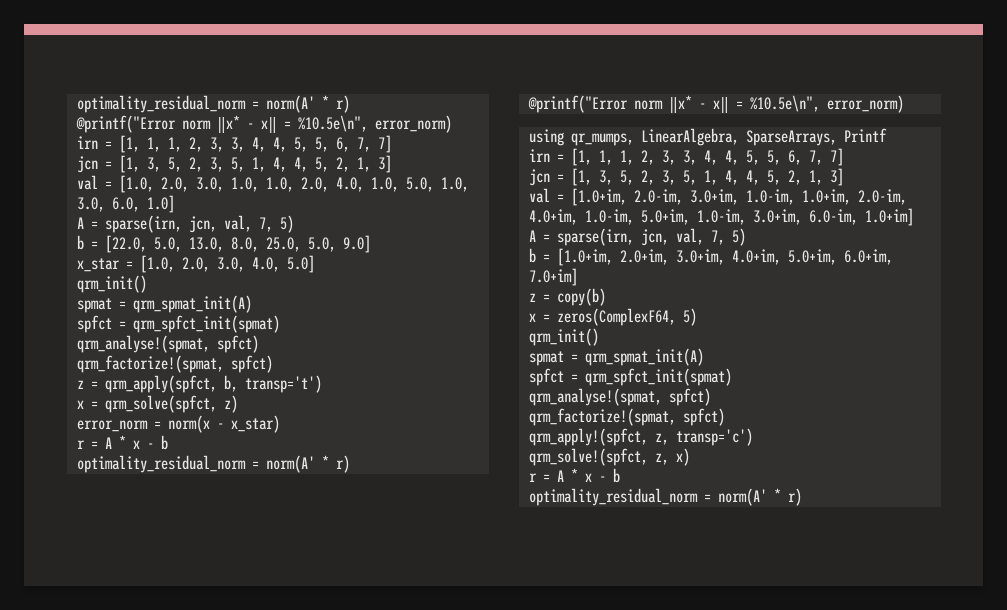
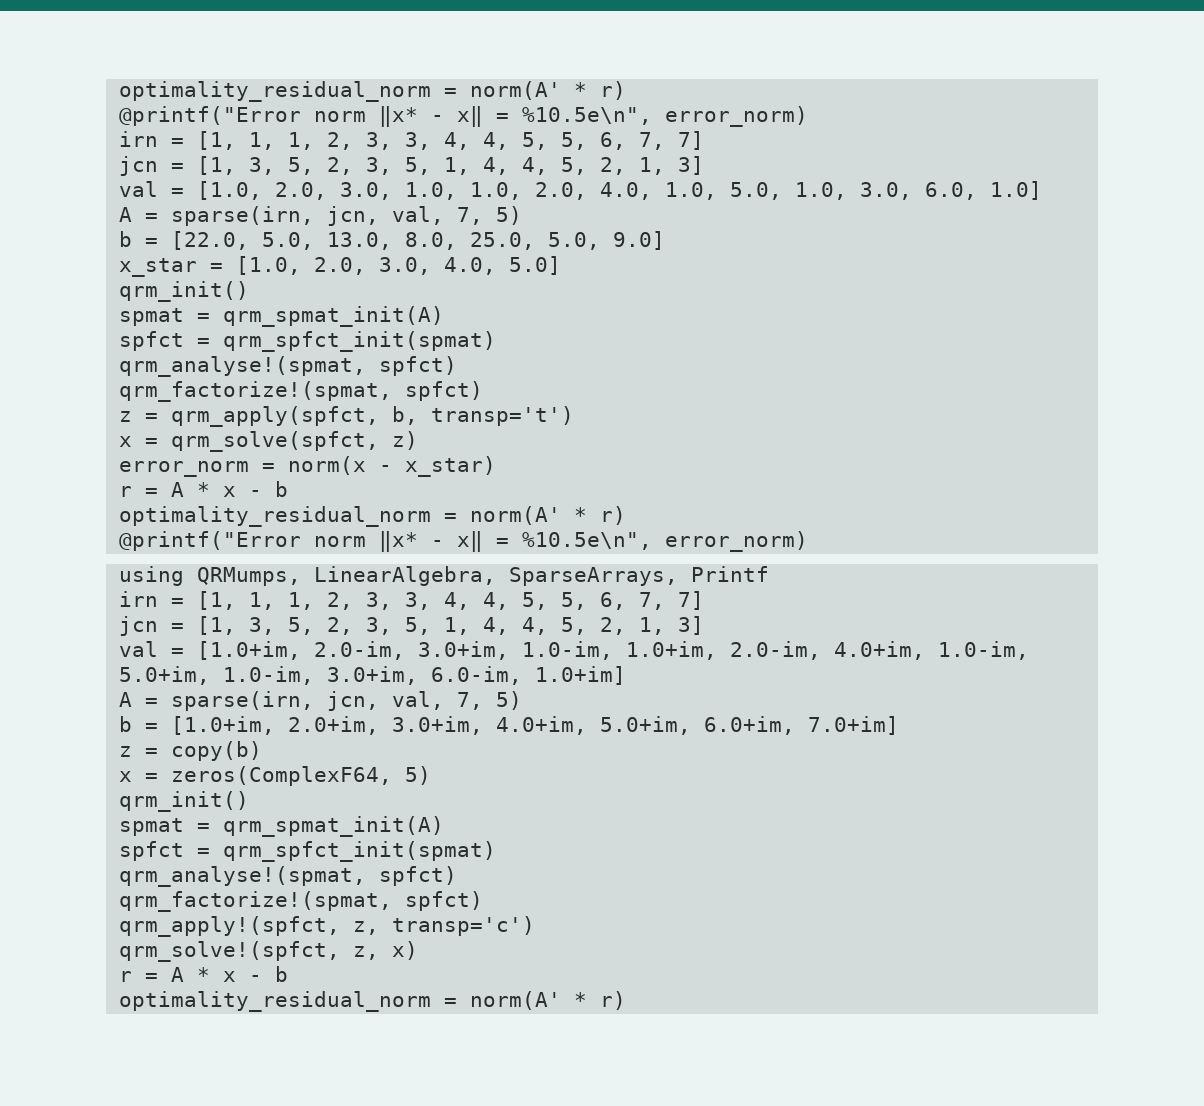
[570,133,634,146] qr_mumps, -> [197,567,302,586] QRMumps,

